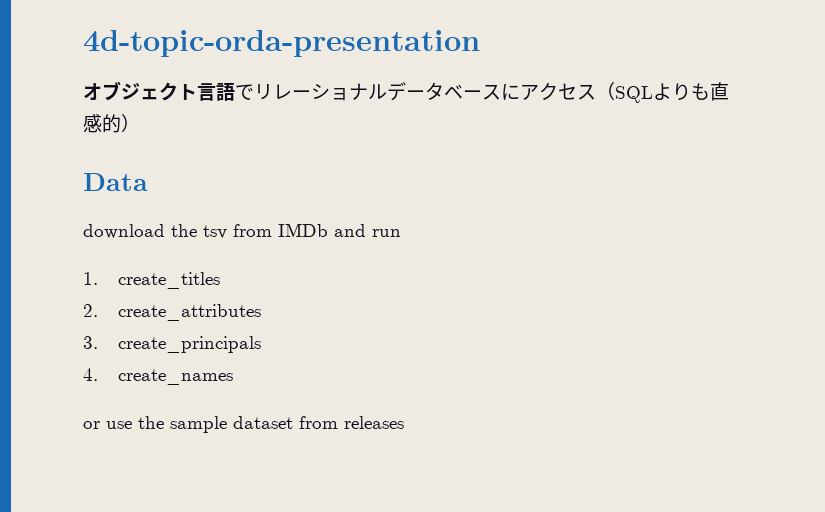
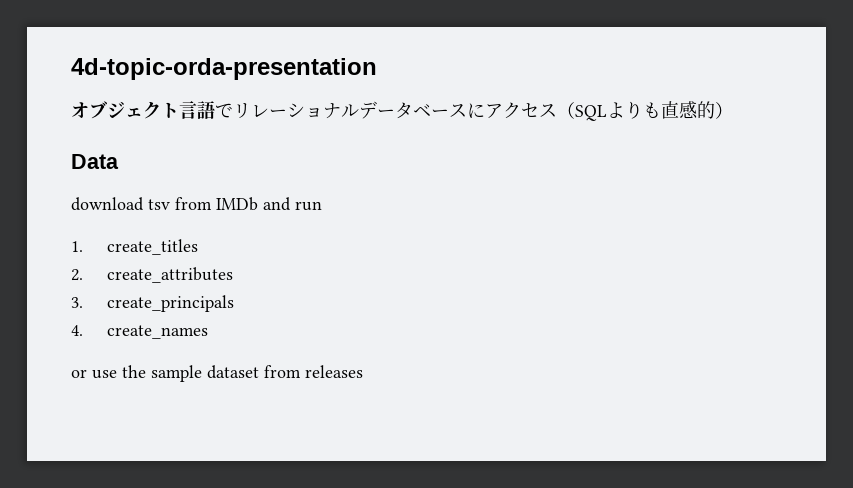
[171,224,197,237] the -> (144, 204) none

